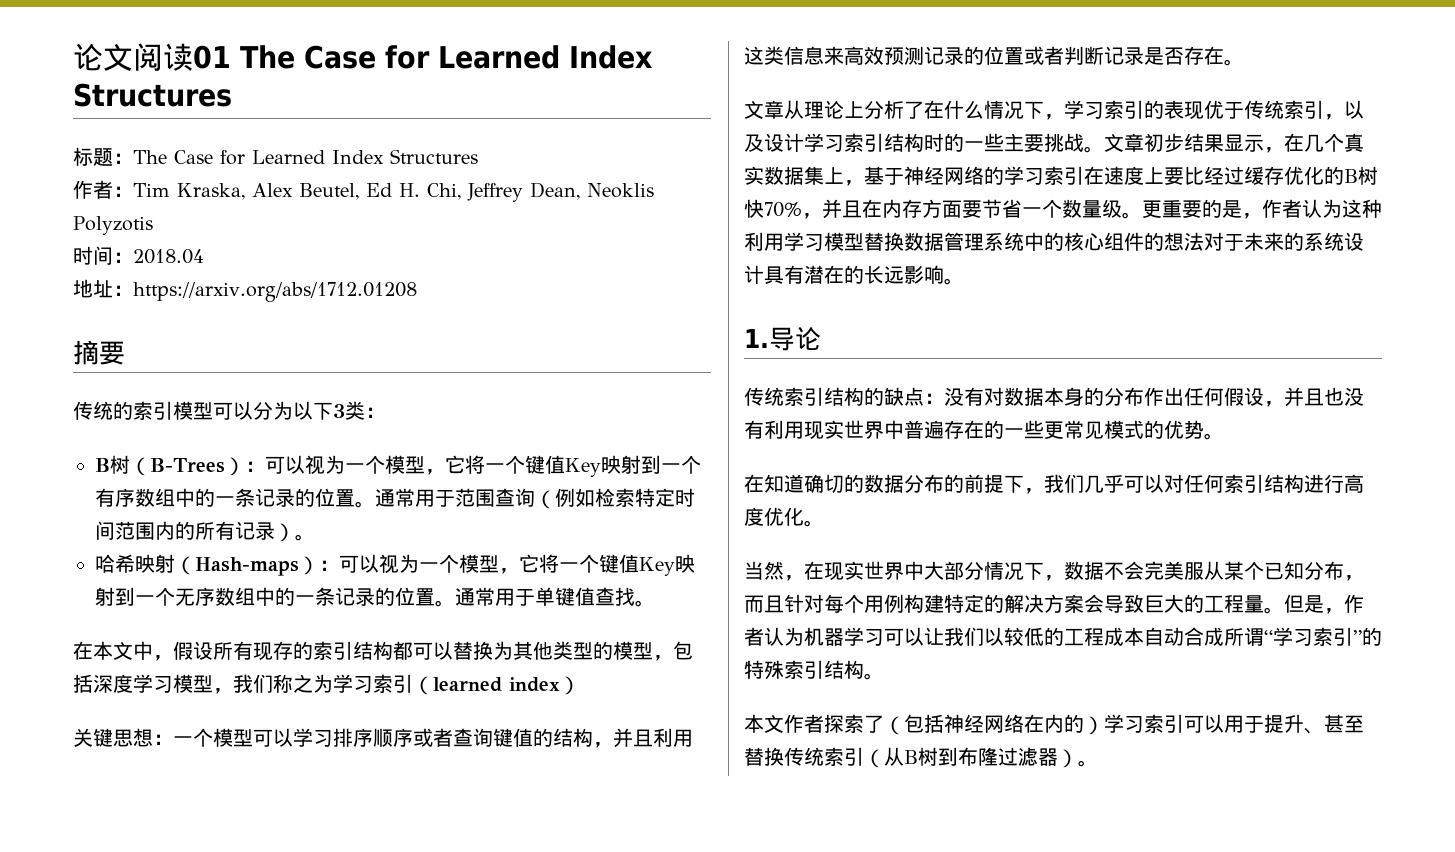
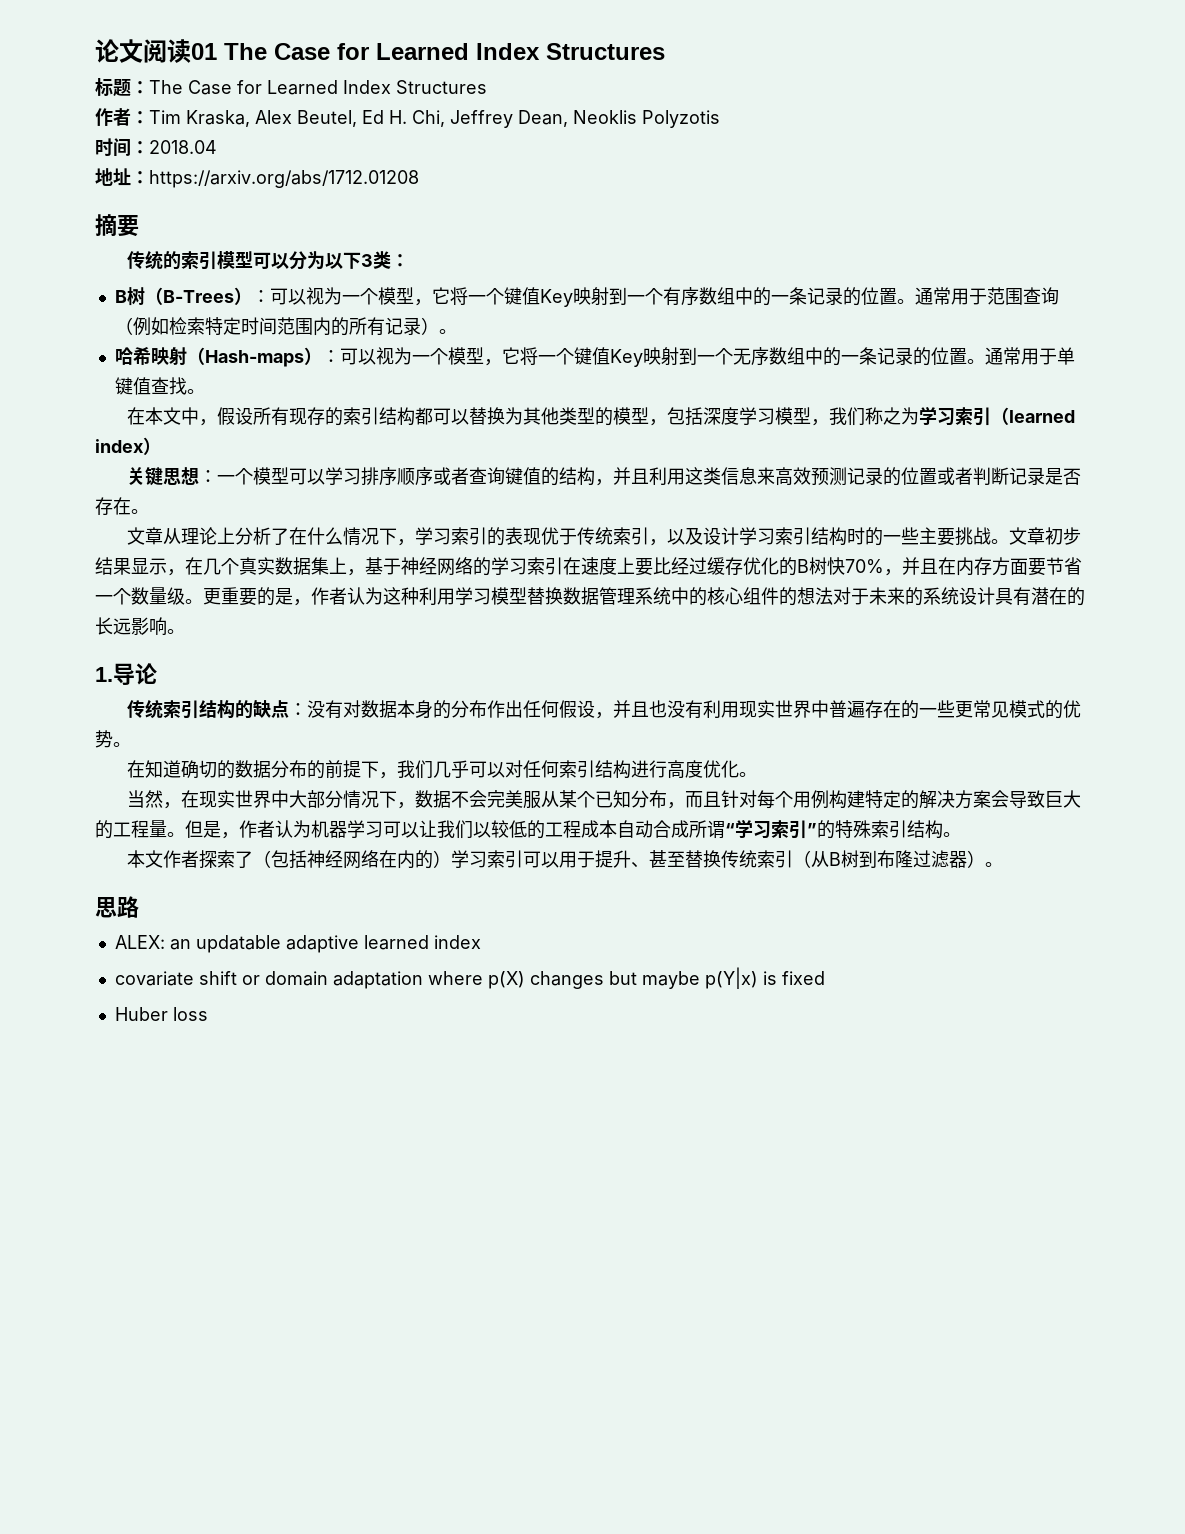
(1098, 763) none -> [95,896,139,918] [114,935,481,953] [114,967,825,989] [114,1007,208,1021] // 思路 // ALEX: an updatable adaptive learned index // covariate shift or domain adaptation where p(X) changes but maybe p(Y|x) is fixed // Huber loss

